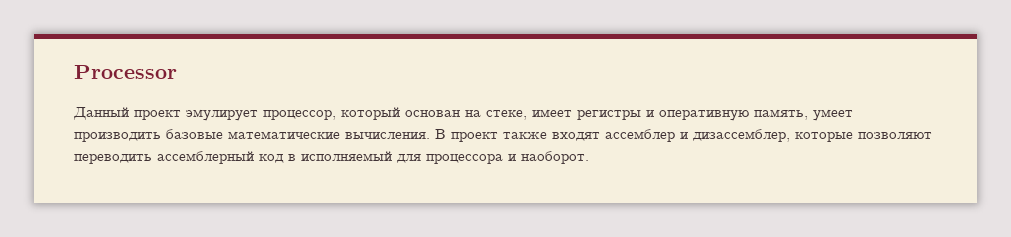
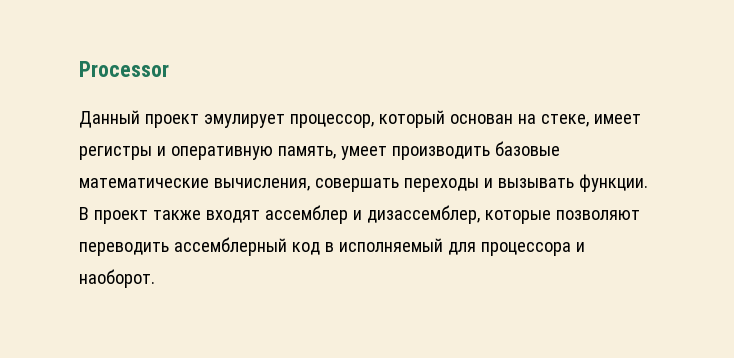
[345,132,430,139] вычисления. -> [213,174,648,192] вычисления, совершать переходы и вызывать функции.

